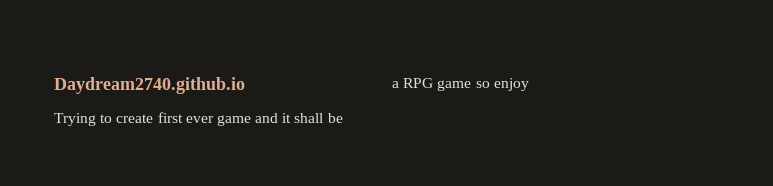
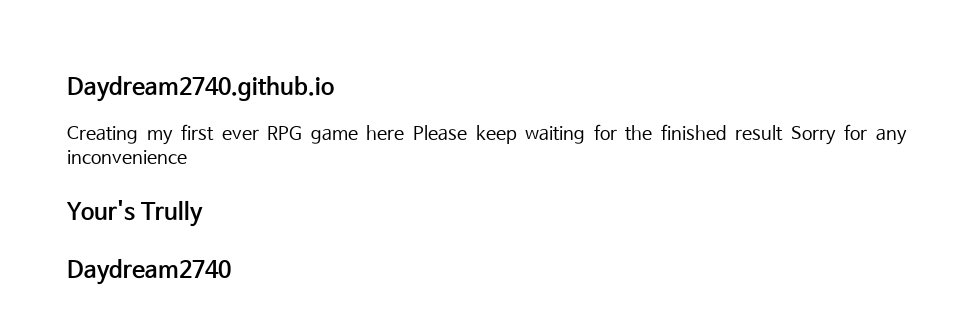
[54,112,343,126] [392,78,529,91] Trying to create first ever game and it shall be a RPG game so enjoy -> [67,124,908,145] [67,150,187,164] [66,200,204,227] [67,259,231,285] Creating my first ever RPG game here Please keep waiting for the finished result Sorry for any inconvenience // Your's Trully // Daydream2740

